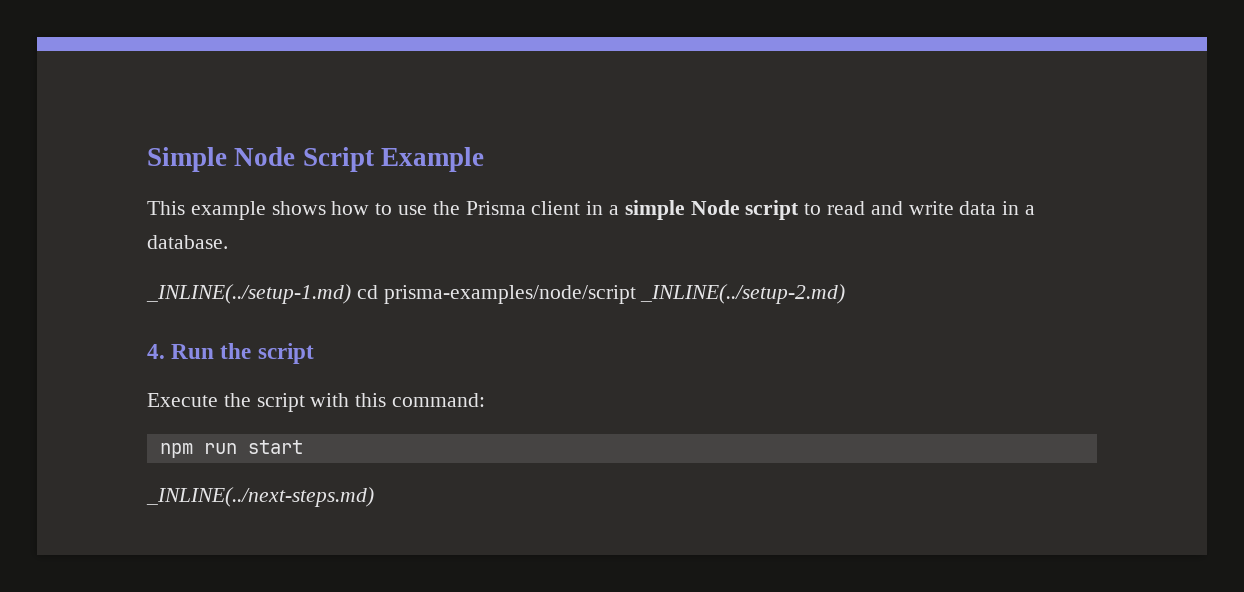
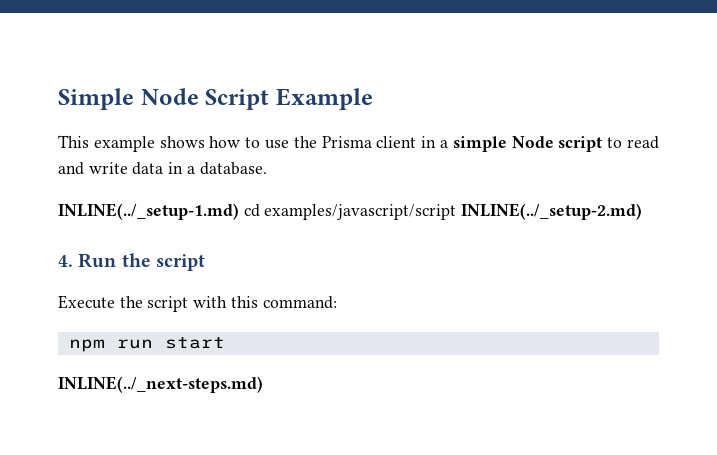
[146,284,846,304] _INLINE(../setup-1.md) cd prisma-examples/node/script _INLINE(../setup-2.md) -> [58,203,643,220] INLINE(../_setup-1.md) cd examples/javascript/script INLINE(../_setup-2.md)
[146,487,374,507] _INLINE(../next-steps.md) -> [58,376,263,393] INLINE(../_next-steps.md)

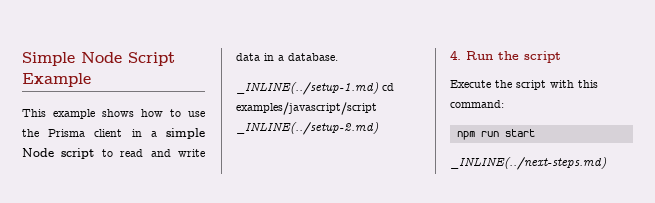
[58,203,239,220] INLINE(../_setup-1.md) -> [236,82,379,95] _INLINE(../setup-1.md)
[461,203,643,220] INLINE(../_setup-2.md) -> [236,122,379,135] _INLINE(../setup-2.md)
[58,376,263,393] INLINE(../_next-steps.md) -> [450,157,607,170] _INLINE(../next-steps.md)

